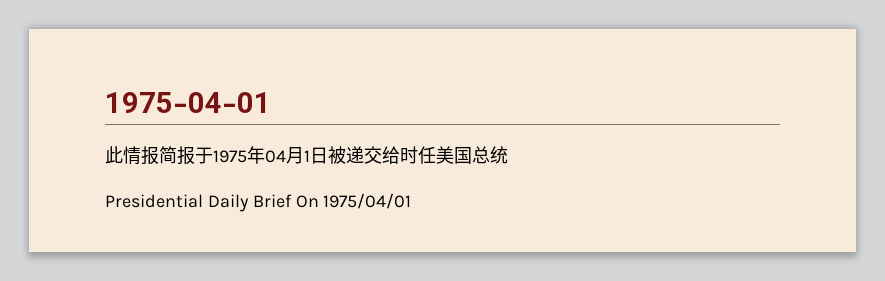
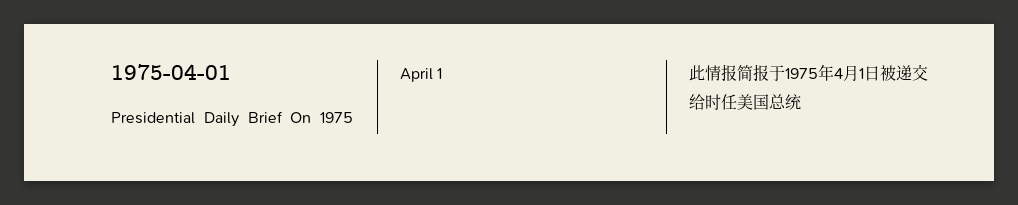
(271, 102) none -> [111,111,353,127] [400,68,443,82] // Presidential Daily Brief On 1975 April 1
[265,150,286,163] 04 -> [834,68,843,79] 4
[105,193,412,212] // Presidential Daily Brief On 1975/04/01 -> (801, 102) none

